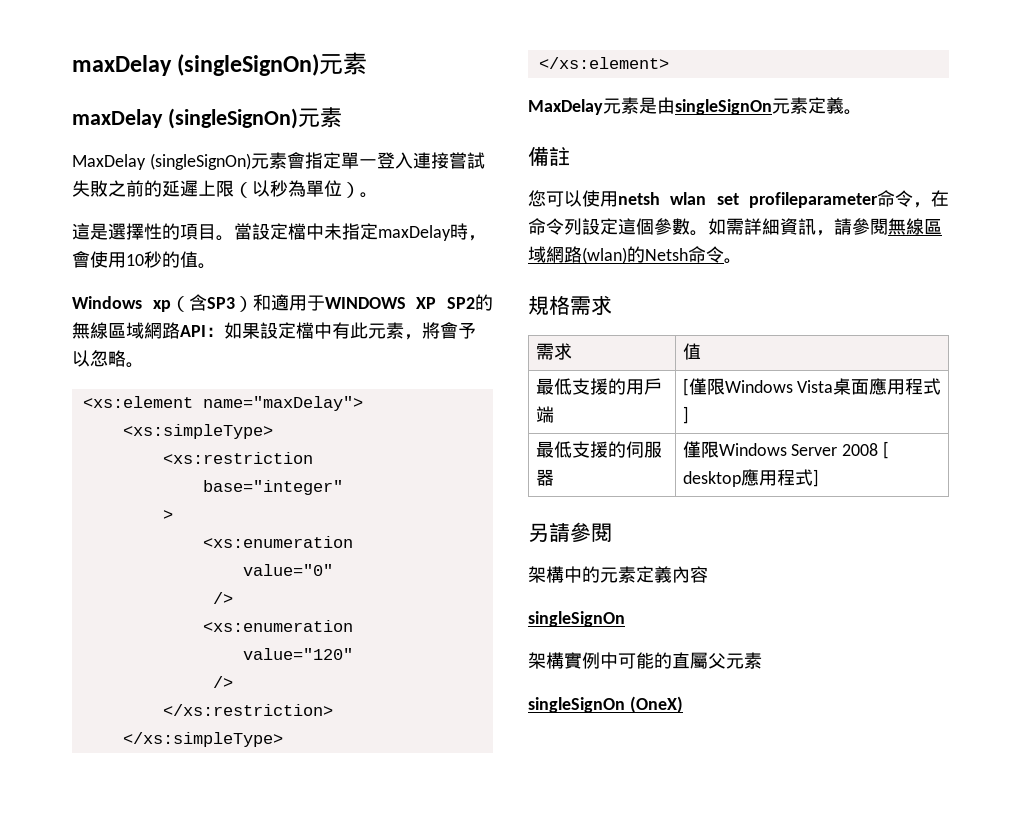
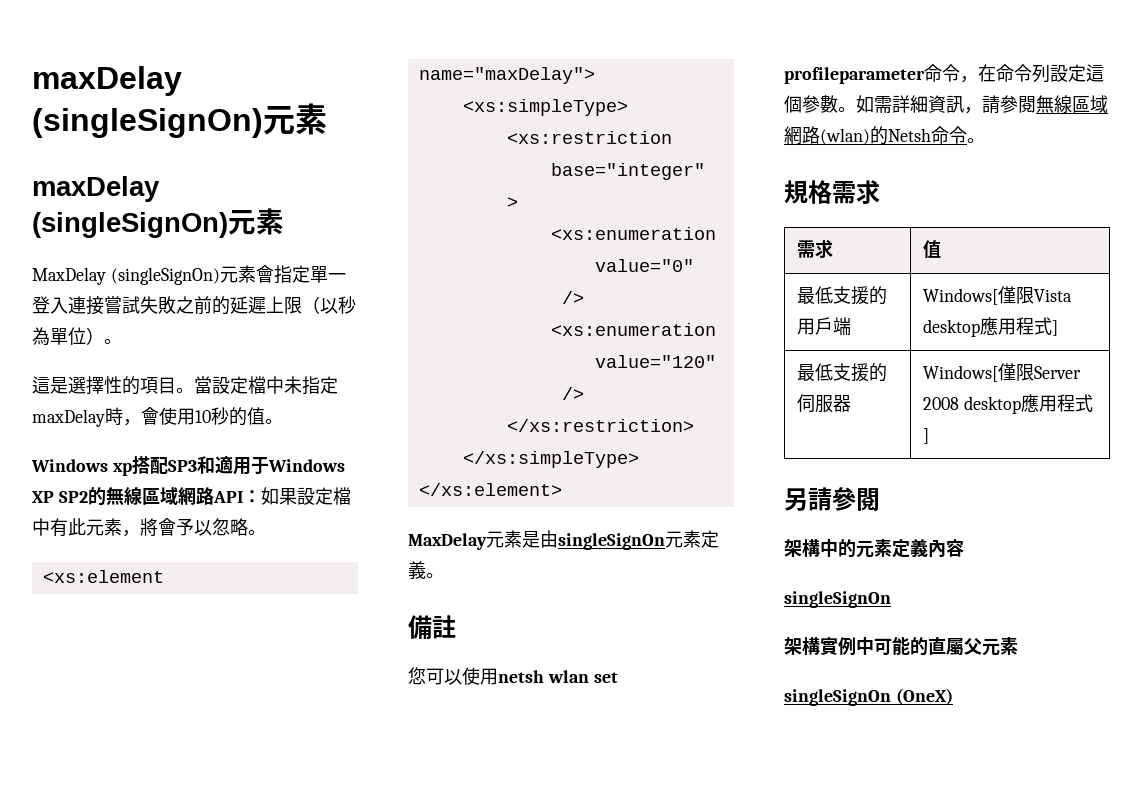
[170,294,253,312] （含SP3） -> [131,456,197,474] 搭配SP3
[324,297,406,309] WINDOWS -> [267,459,345,472] Windows
[682,378,870,396] [僅限Windows Vista桌面 -> [923,286,1073,305] [923,319,981,337] Windows[僅限Vista desktop
[682,441,787,458] 僅限Windows -> [923,363,1035,382] Windows[僅限
[882,441,889,459] [ -> (960, 403) none

